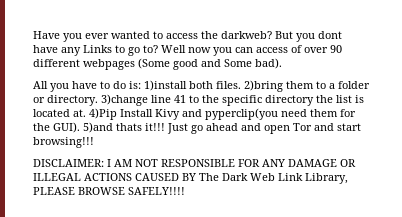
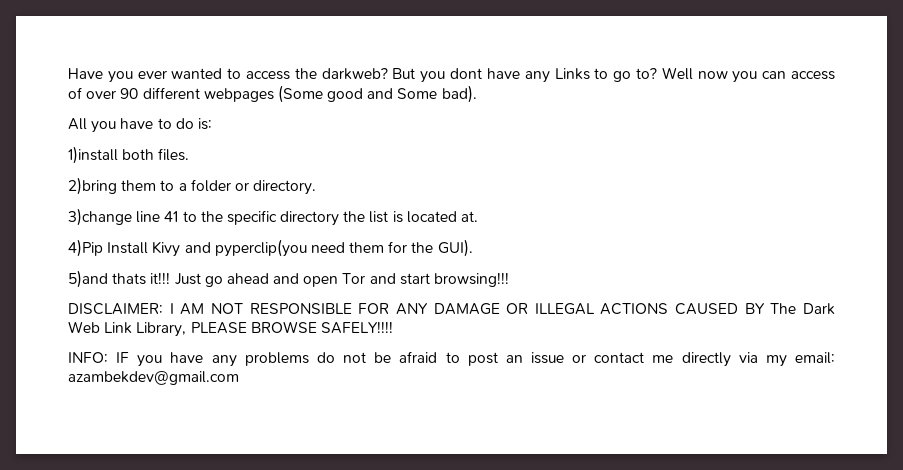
(141, 85) none -> (212, 124) //
(241, 85) none -> (190, 154) //
(98, 100) none -> (317, 187) //
(86, 113) none -> (479, 216) //
(80, 127) none -> (473, 248) //
(185, 191) none -> [68,351,835,367] [68,371,239,385] // INFO: IF you have any problems do not be afraid to post an issue or contact me directly via my email: azambekdev@gmail.com

